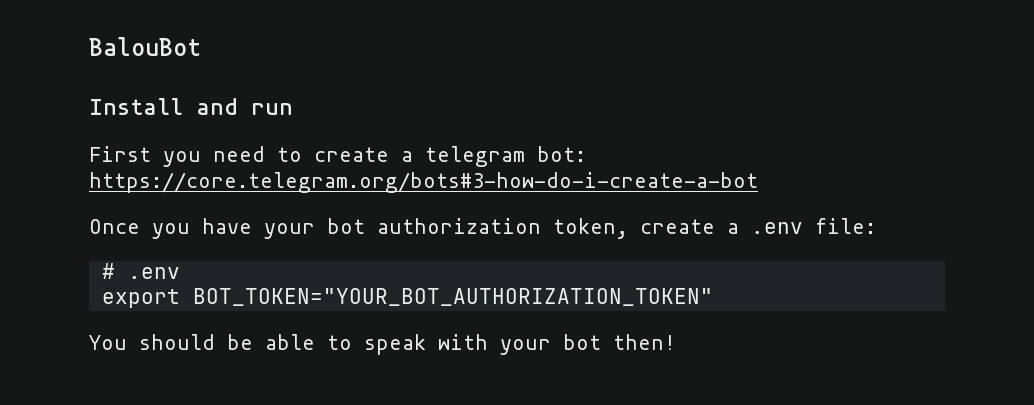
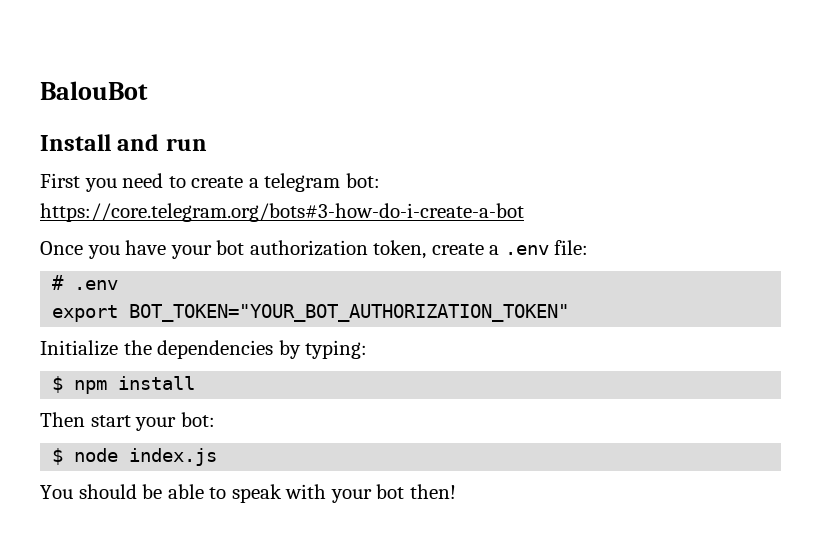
(713, 297) none -> [40,340,368,359] [52,376,196,394] [40,412,215,431] [52,448,218,466] // Initialize the dependencies by typing: // $ npm install // Then start your bot: // $ node index.js

